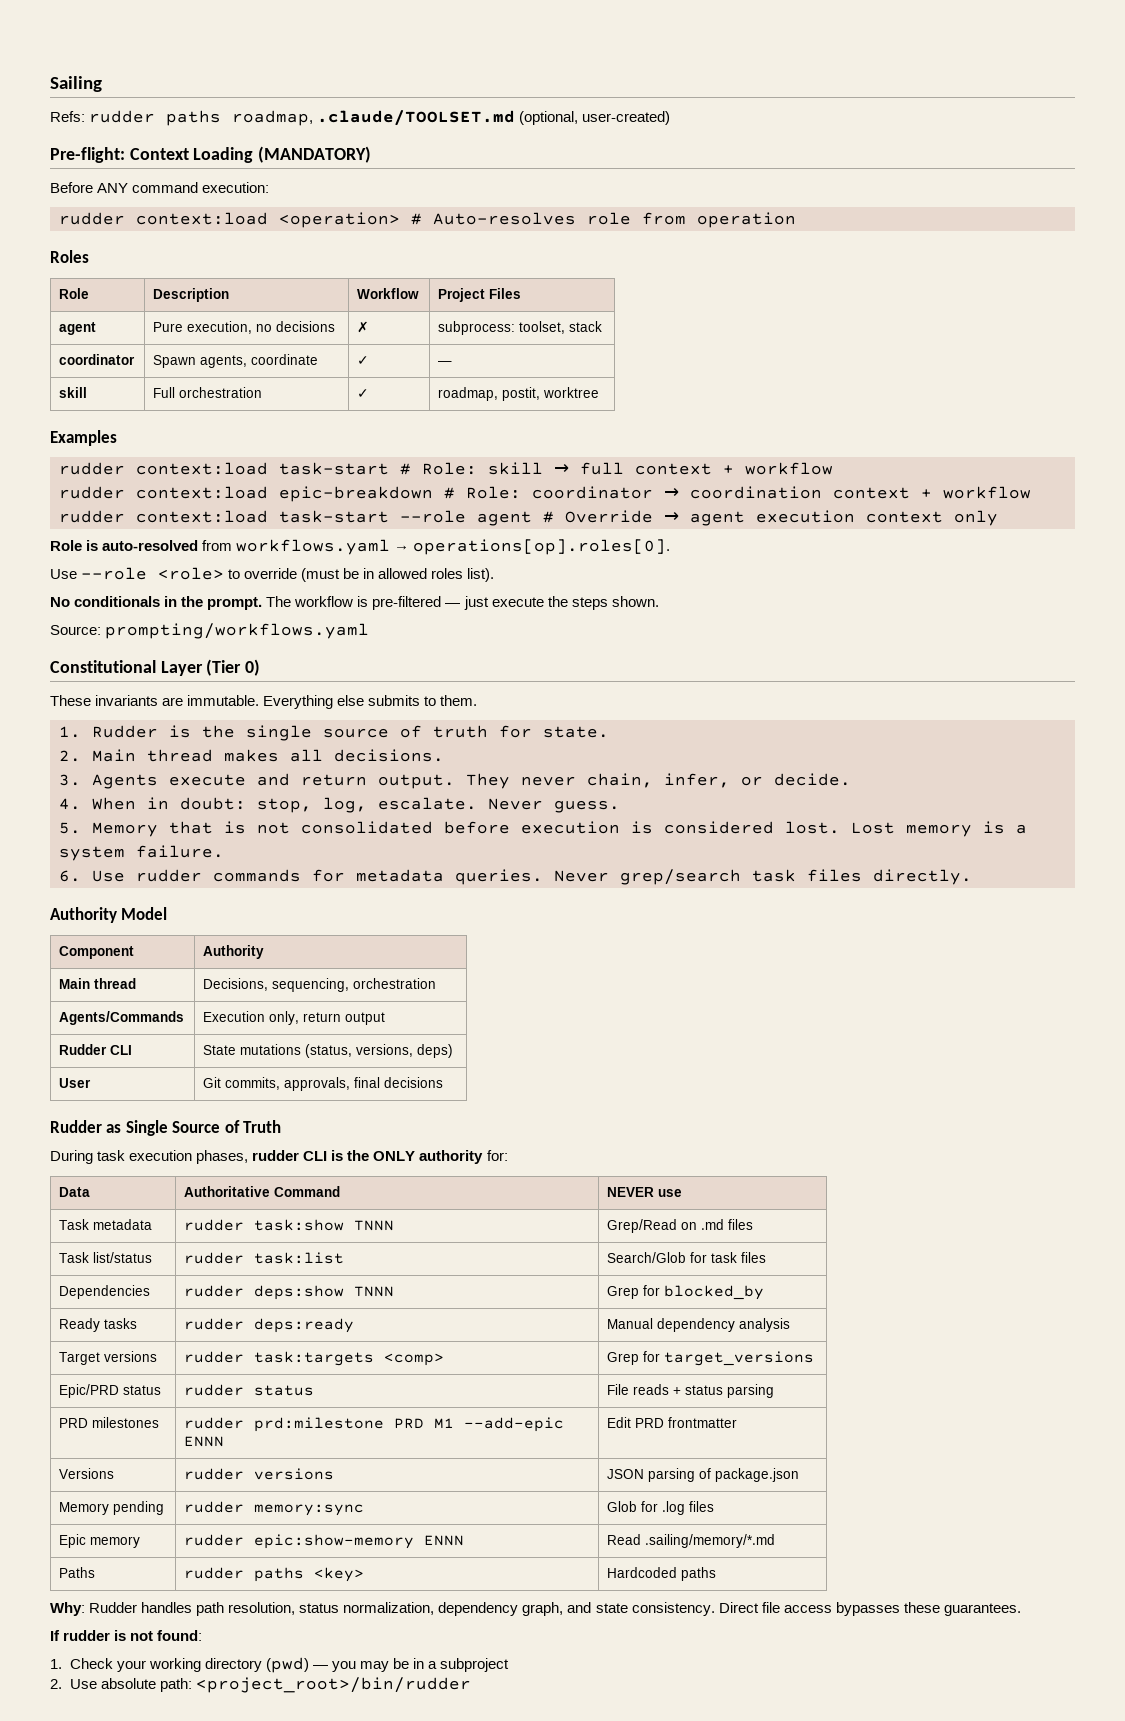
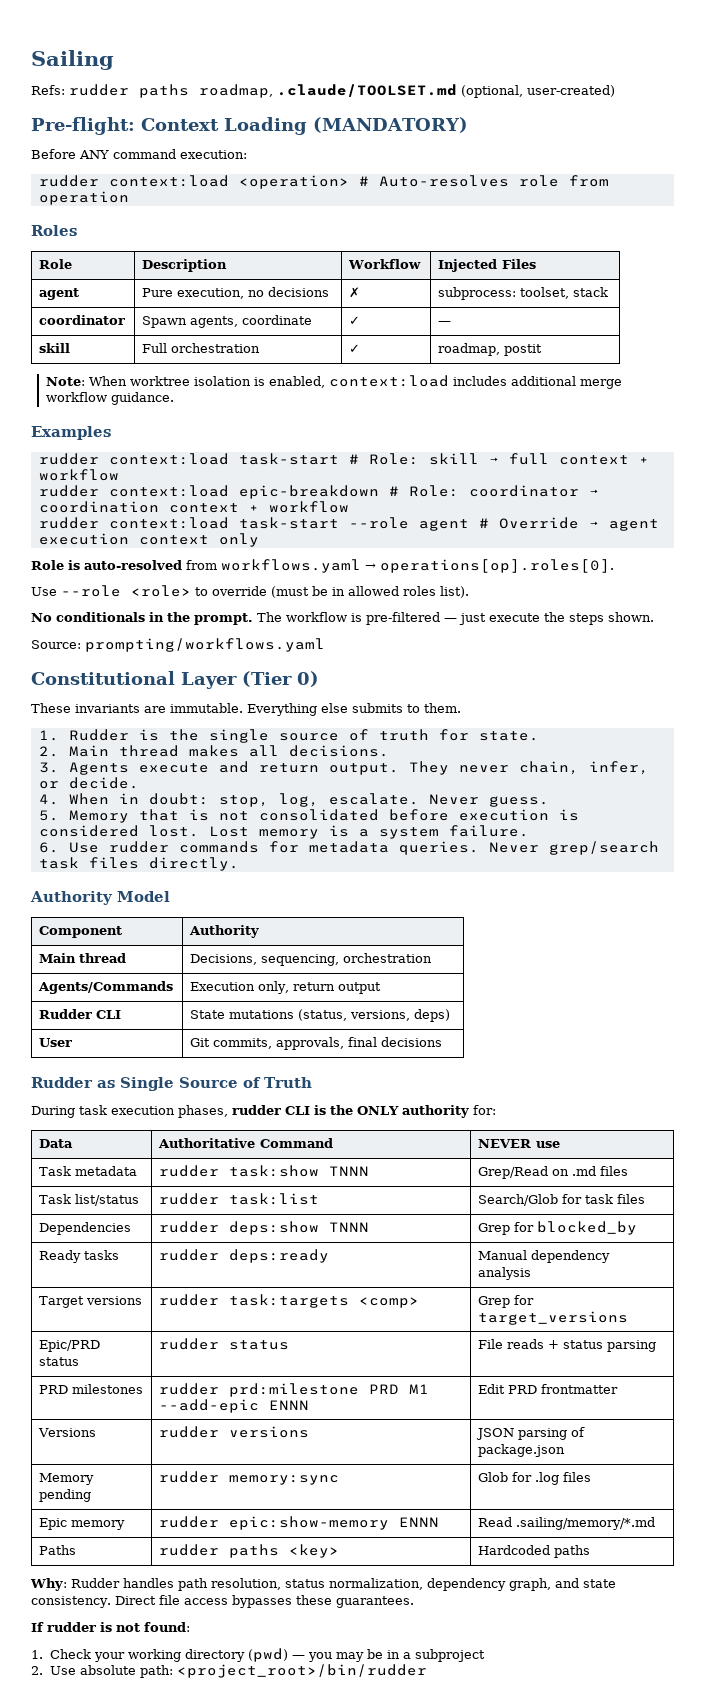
[438,288,486,302] Project -> [438,259,498,272] Injected
[502,387,600,401] postit, worktree -> [504,344,543,356] [45,375,622,389] [45,392,174,405] postit // Note: When worktree isolation is enabled, context:load includes additional merge workflow guidance.

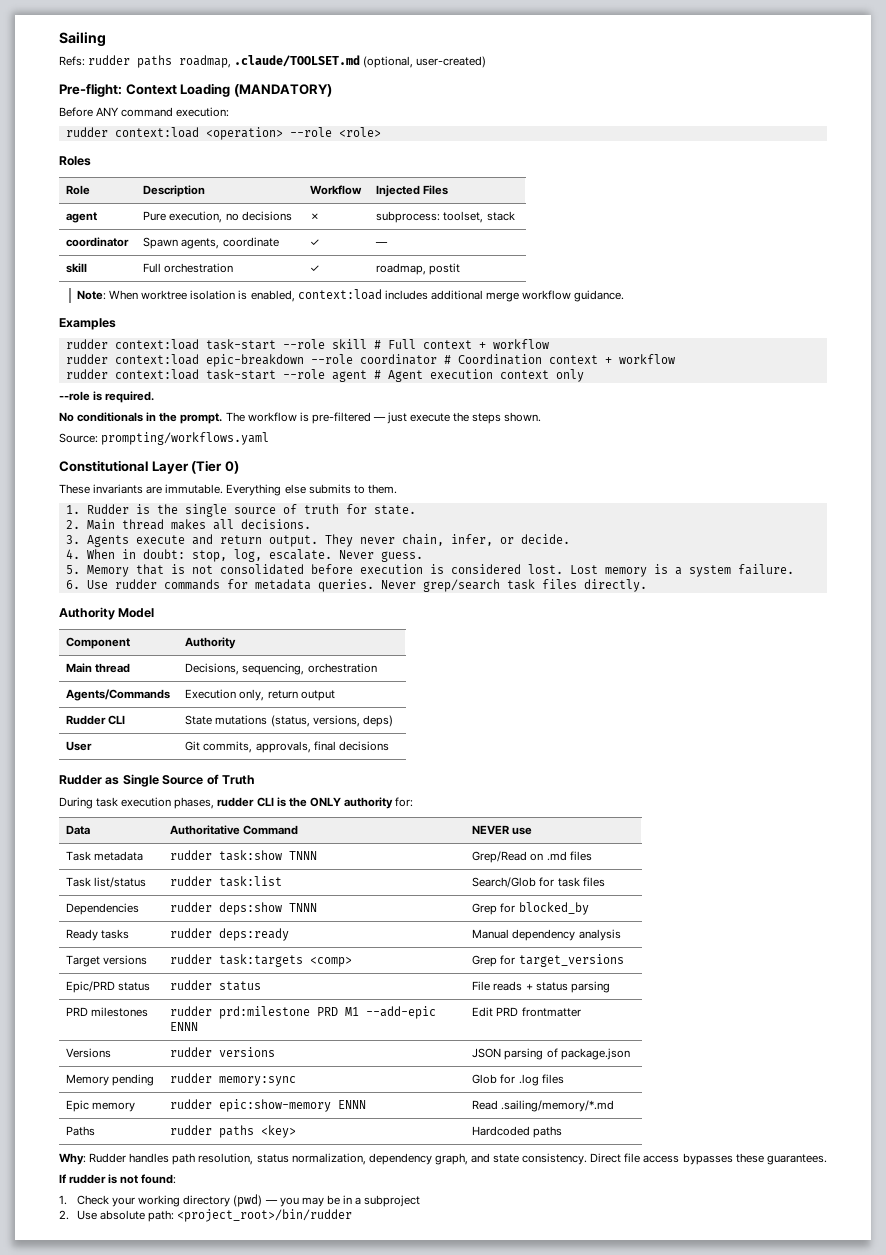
[358,175,609,187] [38,191,129,205] # Auto-resolves role from operation -> [289,127,381,137] --role <role>
[348,453,549,465] # Role: skill → full -> [282,339,416,349] --role skill # Full
[388,485,599,497] [38,501,159,513] # Role: coordinator → coordination -> [310,354,542,365] --role coordinator # Coordination
[498,517,659,531] Override → agent -> [387,370,423,382] Agent
[31,559,614,573] [31,585,469,598] Role is auto-resolved from workflows.yaml → operations[op].roles[0]. // Use --role <role> to override (must be in allowed roles list). -> [59,391,155,403] --role is required.

